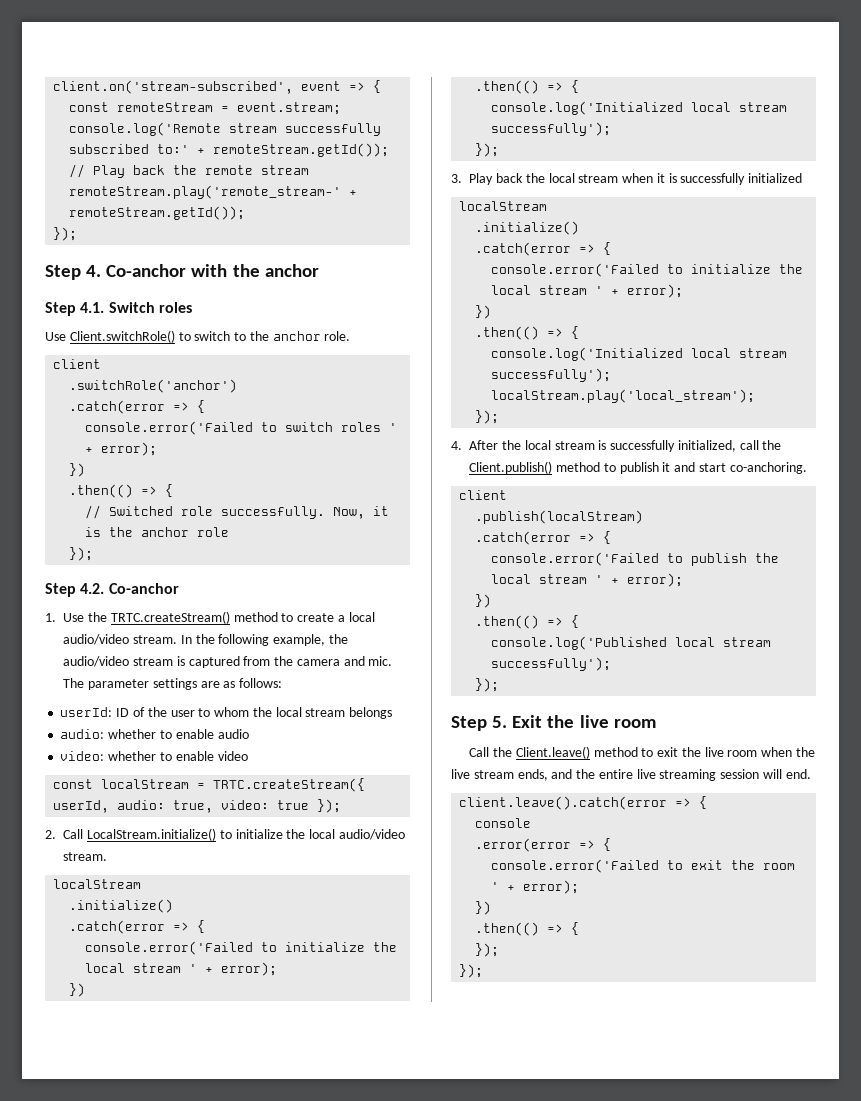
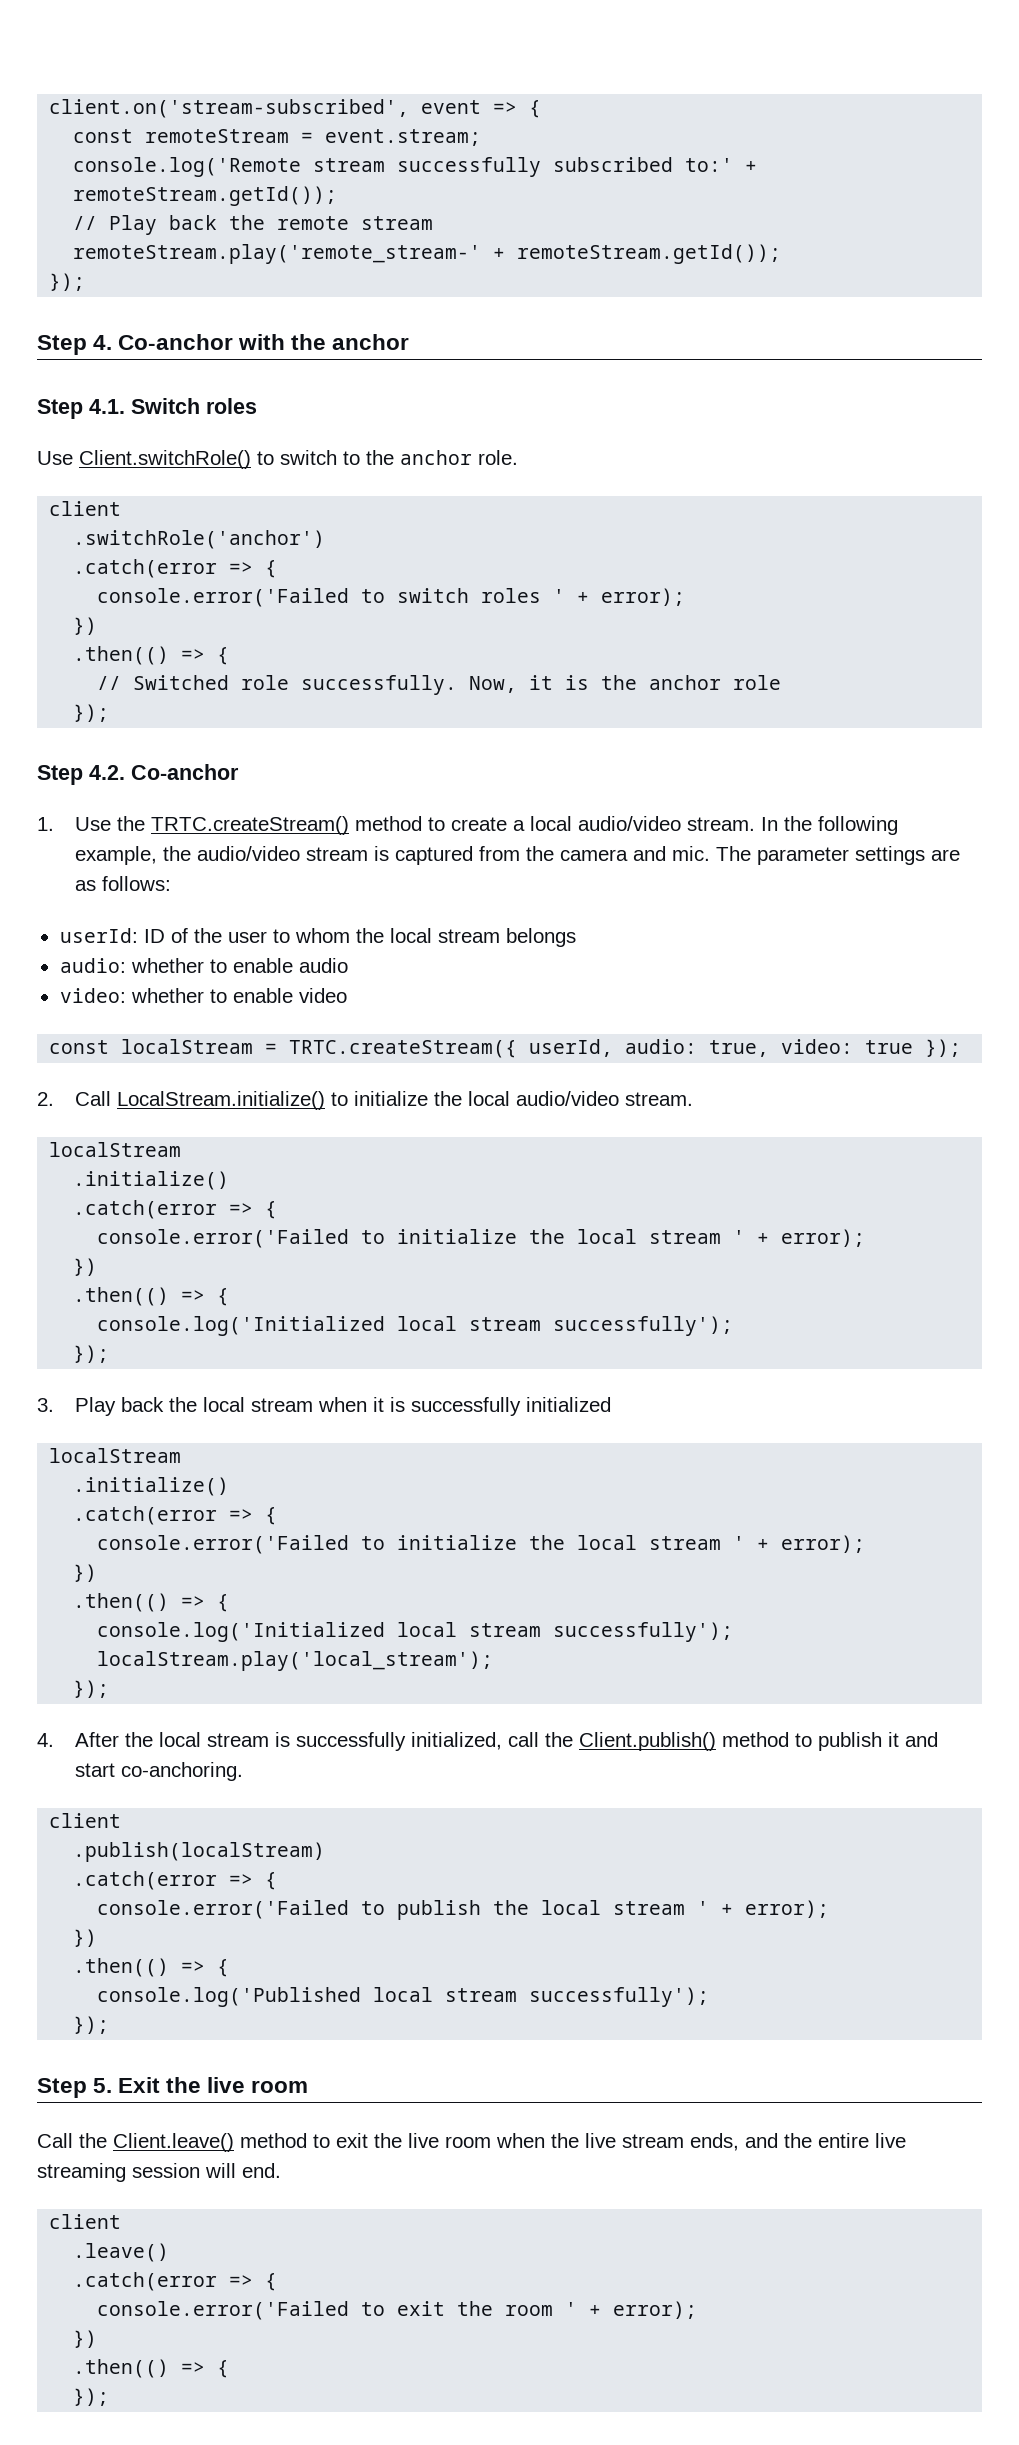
[459,796,708,810] [475,818,532,828] [475,838,572,852] client.leave().catch(error => { // console // .error(error -> [49,2214,122,2229] [73,2243,170,2262] [73,2272,218,2291] client // .leave() // .catch(error
[459,964,484,978] // }); -> (110, 2397) none

